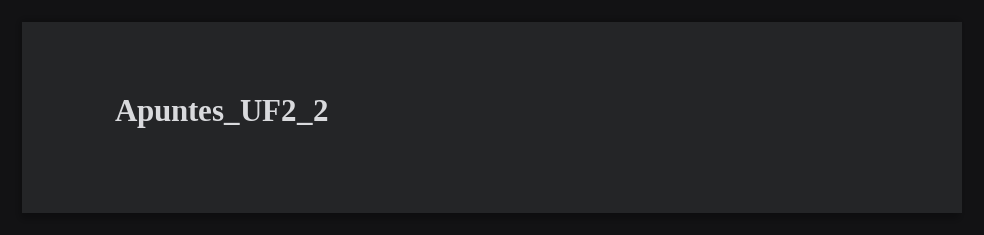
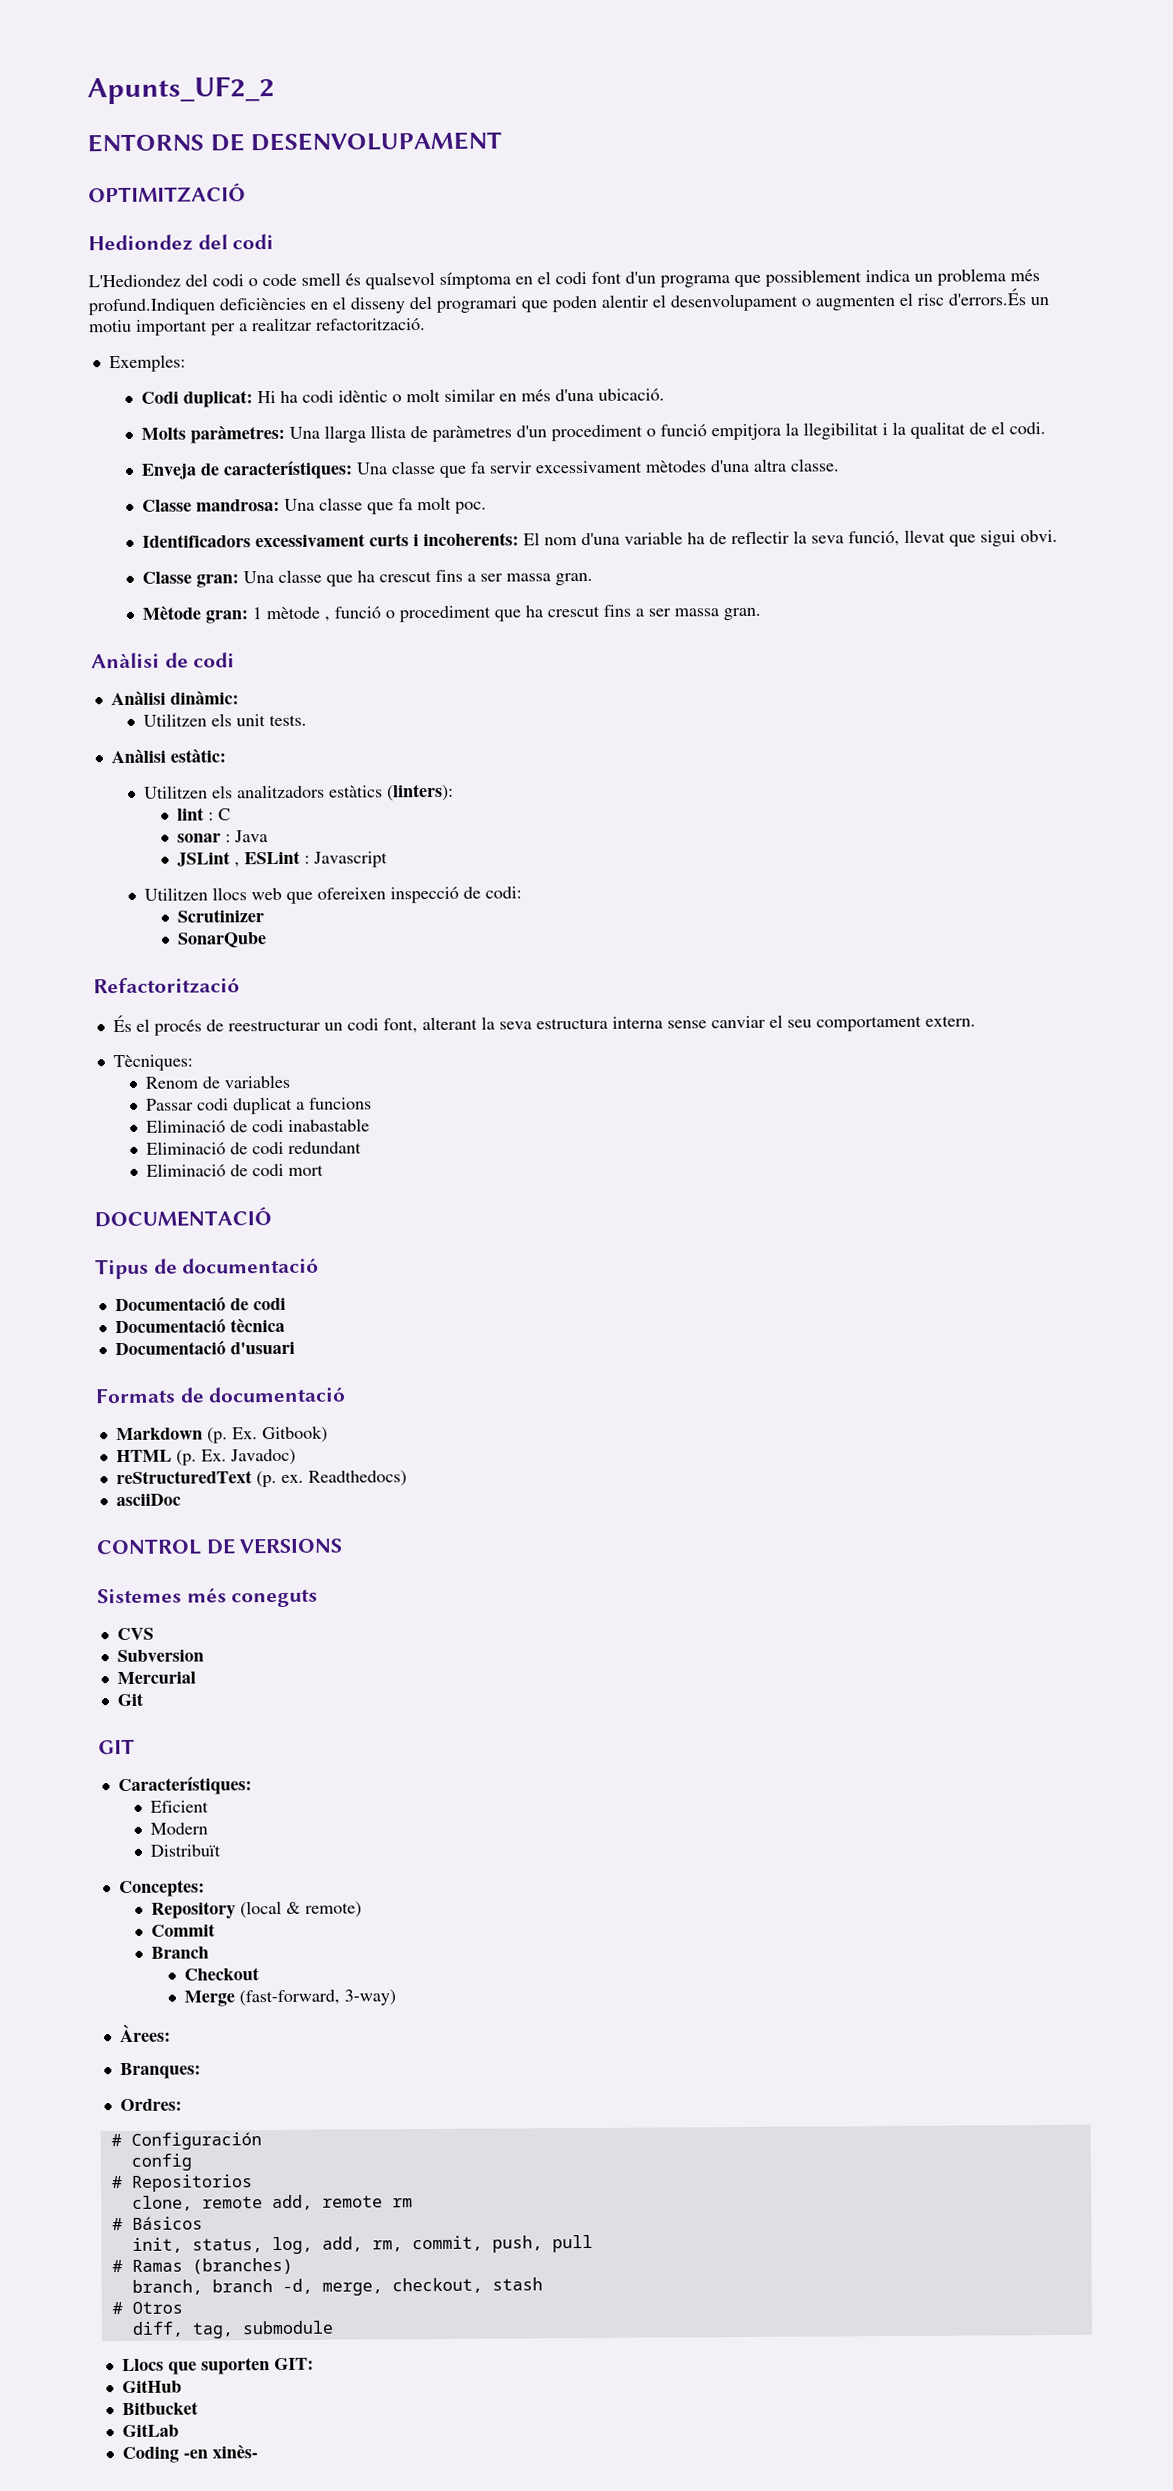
[115,100,329,128] Apuntes_UF2_2 -> [87,75,275,105] [87,131,503,153] [88,182,246,204] [88,233,275,252] [88,268,1040,290] [88,288,1049,316] [89,317,426,336] [108,354,186,373] [141,388,666,408] [141,421,1047,444] [141,458,841,480] [142,496,488,515] [142,529,1059,548] [142,569,594,588] [142,604,762,624] [91,652,236,669] [110,690,239,706] [143,713,308,727] [110,748,226,764] [144,783,455,802] [177,807,232,821] [177,830,269,843] [177,850,389,868] [144,886,523,904] [177,909,265,923] [177,932,268,948] [93,977,240,995] [112,1014,976,1036] [112,1054,193,1072] [145,1074,291,1089] [146,1096,373,1115] [146,1118,371,1133] [146,1141,363,1155] [146,1163,325,1177] [94,1206,272,1228] [95,1257,320,1280] [114,1296,286,1312] [114,1317,285,1334] [114,1340,295,1356] [95,1386,347,1404] [115,1425,328,1444] [115,1448,296,1466] [115,1470,407,1488] [115,1493,181,1507] [96,1537,343,1556] [97,1587,319,1608] [116,1627,154,1641] [116,1649,204,1663] [116,1671,196,1685] [116,1692,143,1707] [98,1738,135,1755] [117,1776,252,1796] [150,1800,210,1813] [150,1822,209,1835] [150,1844,222,1857] [118,1879,205,1898] [151,1900,363,1919] [151,1923,216,1937] [151,1946,210,1959] [184,1967,260,1981] [184,1989,397,2007] [119,2023,171,2043] [119,2062,201,2080] [119,2098,182,2112] [110,2132,262,2150] [130,2153,192,2171] [110,2174,253,2192] [131,2194,413,2211] [111,2216,203,2231] [131,2234,593,2255] [111,2257,293,2275] [131,2277,543,2296] [111,2301,183,2315] [131,2320,334,2339] [121,2357,314,2375] [121,2379,182,2394] [121,2401,198,2416] [121,2423,179,2438] [121,2444,258,2464] Apunts_UF2_2 // ENTORNS DE DESENVOLUPAMENT // OPTIMITZACIÓ // Hediondez del codi // L'Hediondez del codi o code smell és qualsevol símptoma en el codi font d'un programa que possiblement indica un problema més profund.Indiquen deficiències en el disseny del programari que poden alentir el desenvolupament o augmenten el risc d'errors.És un motiu important per a realitzar refactorització. // Exemples: // Codi duplicat: Hi ha codi idèntic o molt similar en més d'una ubicació. // Molts paràmetres: Una llarga llista de paràmetres d'un procediment o funció empitjora la llegibilitat i la qualitat de el codi. // Enveja de característiques: Una classe que fa servir excessivament mètodes d'una altra classe. // Classe mandrosa: Una classe que fa molt poc. // Identificadors excessivament curts i incoherents: El nom d'una variable ha de reflectir la seva funció, llevat que sigui obvi. // Classe gran: Una classe que ha crescut fins a ser massa gran. // Mètode gran: 1 mètode , funció o procediment que ha crescut fins a ser massa gran. // Anàlisi de codi // Anàlisi dinàmic: // Utilitzen els unit tests. // Anàlisi estàtic: // Utilitzen els analitzadors estàtics (linters): // lint : C // sonar : Java // JSLint , ESLint : Javascript // Utilitzen llocs web que ofereixen inspecció de codi: // Scrutinizer // SonarQube // Refactorització // És el procés de reestructurar un codi font, alterant la seva estructura interna sense canviar el seu comportament extern. // Tècniques: // Renom de variables // Passar codi duplicat a funcions // Eliminació de codi inabastable // Eliminació de codi redundant // Eliminació de codi mort // DOCUMENTACIÓ // Tipus de documentació // Documentació de codi // Documentació tècnica // Documentació d'usuari // Formats de documentació // Markdown (p. Ex. Gitbook) // HTML (p. Ex. Javadoc) // reStructuredText (p. ex. Readthedocs) // asciiDoc // CONTROL DE VERSIONS // Sistemes més coneguts // CVS // Subversion // Mercurial // Git // GIT // Característiques: // Eficient // Modern // Distribuït // Conceptes: // Repository (local & remote) // Commit // Branch // Checkout // Merge (fast-forward, 3-way) // Àrees: // Branques: // Ordres: // # Configuración // config // # Repositorios // clone, remote add, remote rm // # Básicos // init, status, log, add, rm, commit, push, pull // # Ramas (branches) // branch, branch -d, merge, checkout, stash // # Otros // diff, tag, submodule // Llocs que suporten GIT: // GitHub // Bitbucket // GitLab // Coding -en xinès-

